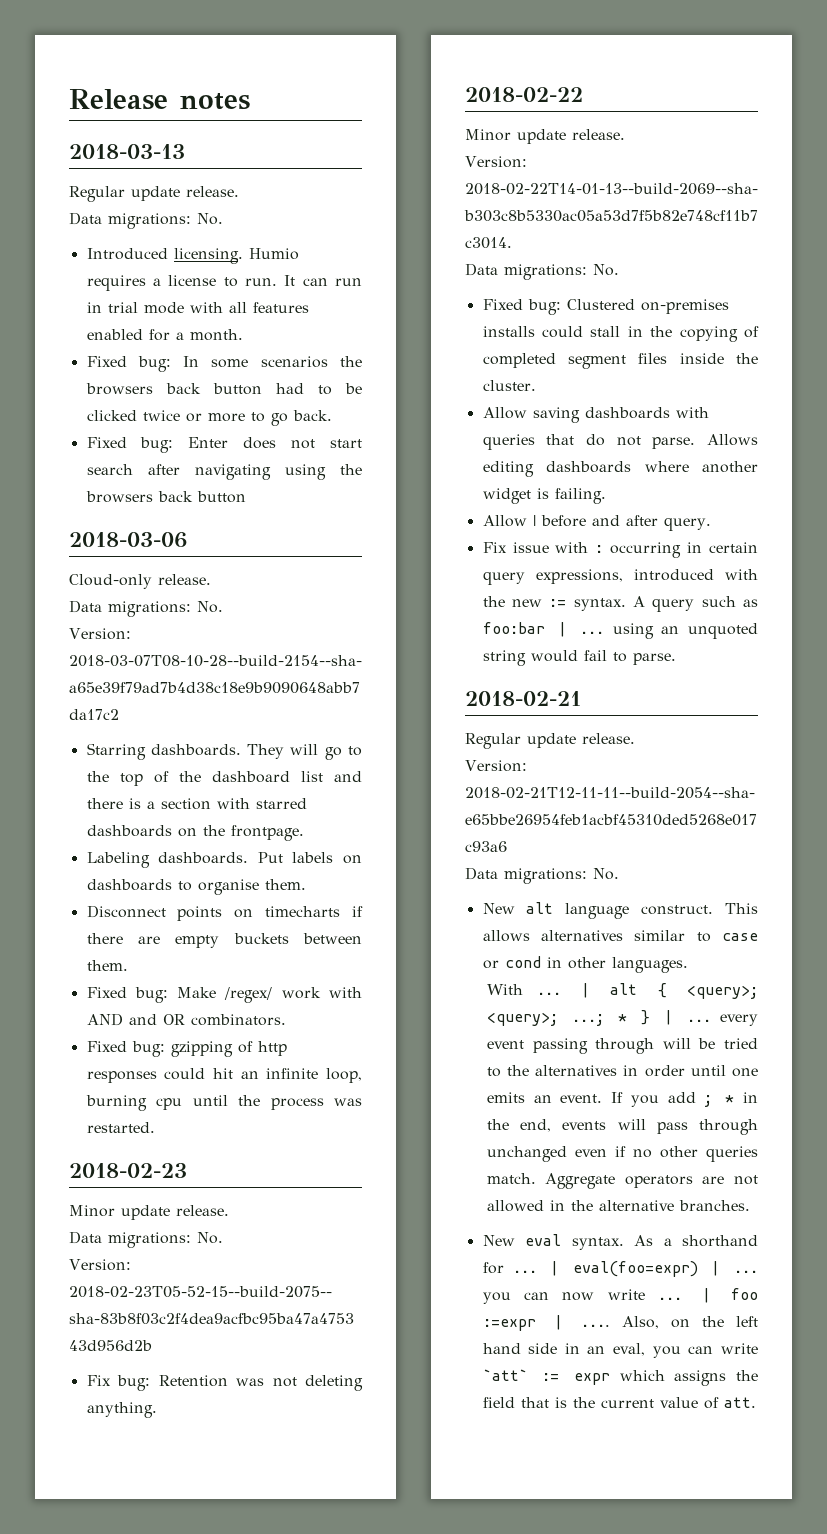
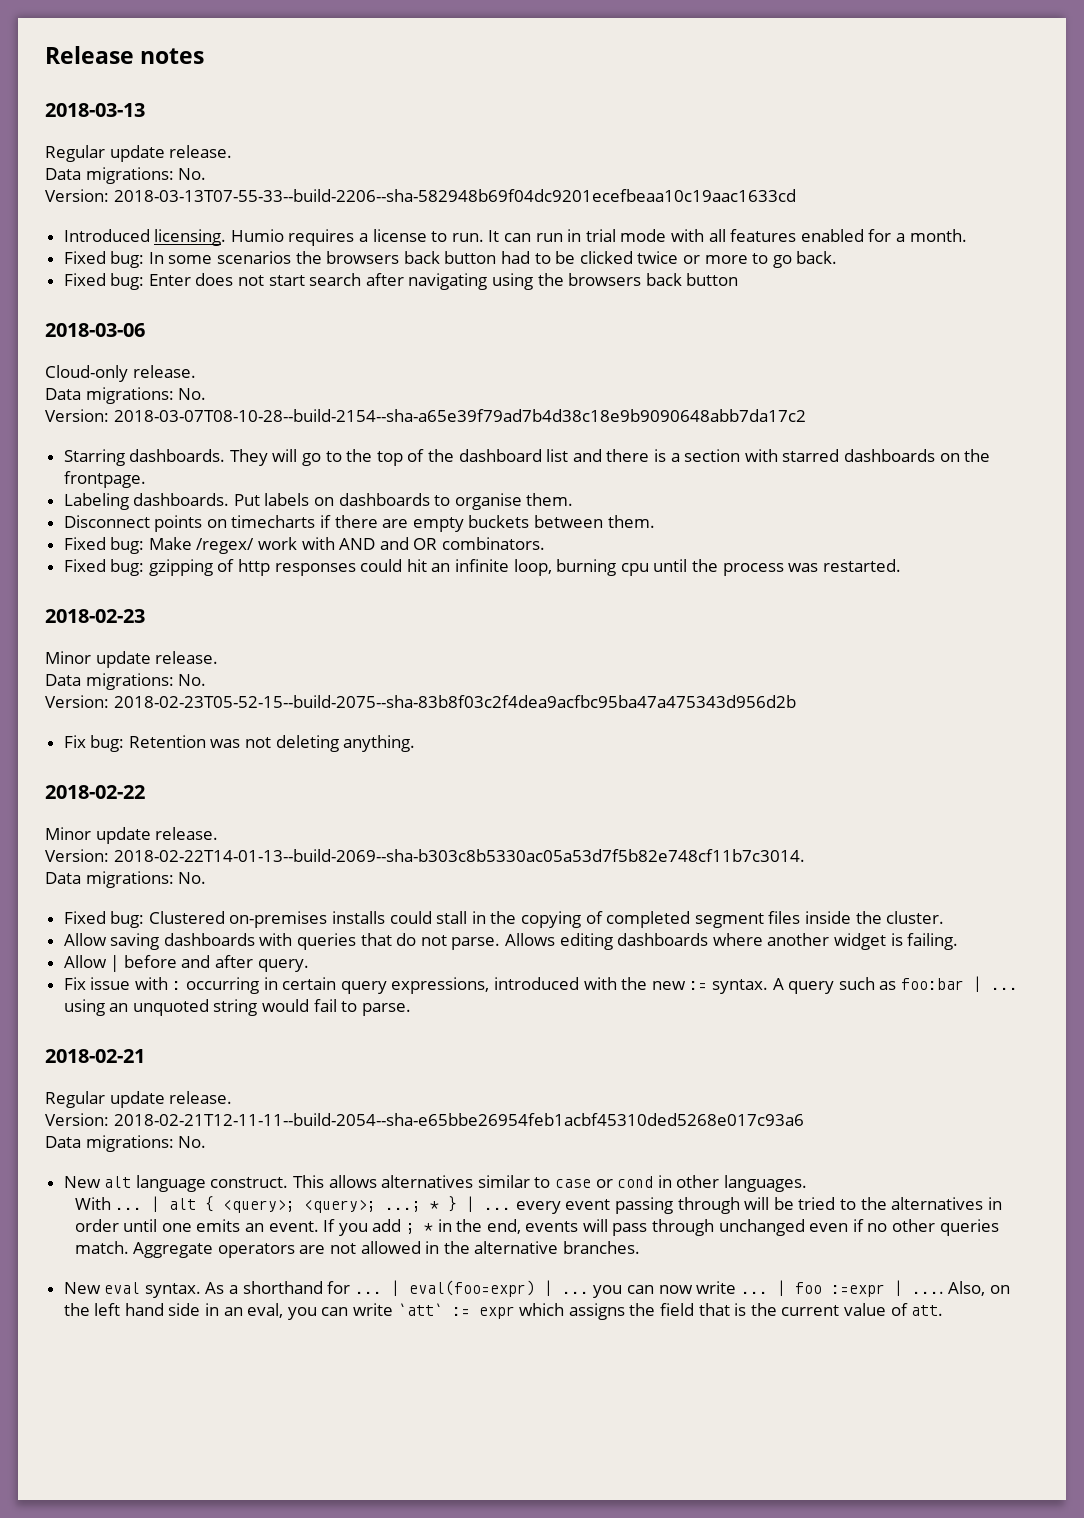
(223, 219) none -> [45,189,796,202] // Version: 2018-03-13T07-55-33--build-2206--sha-582948b69f04dc9201ecefbeaa10c19aac1633cd

